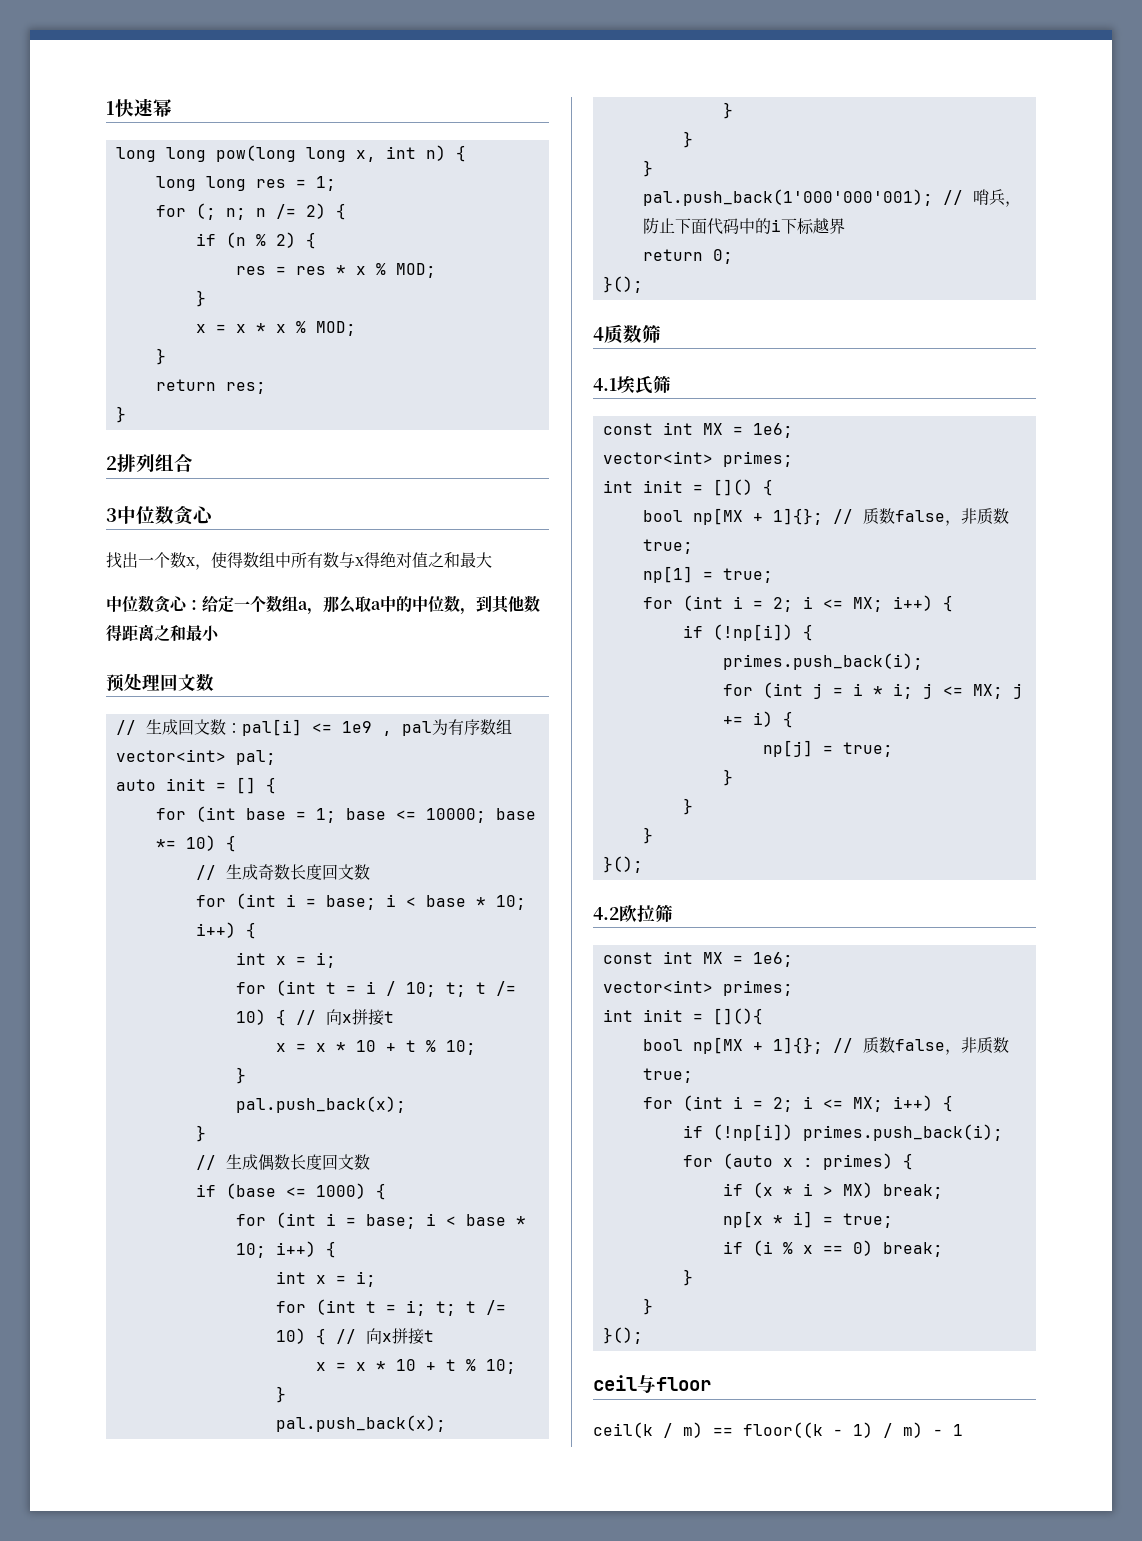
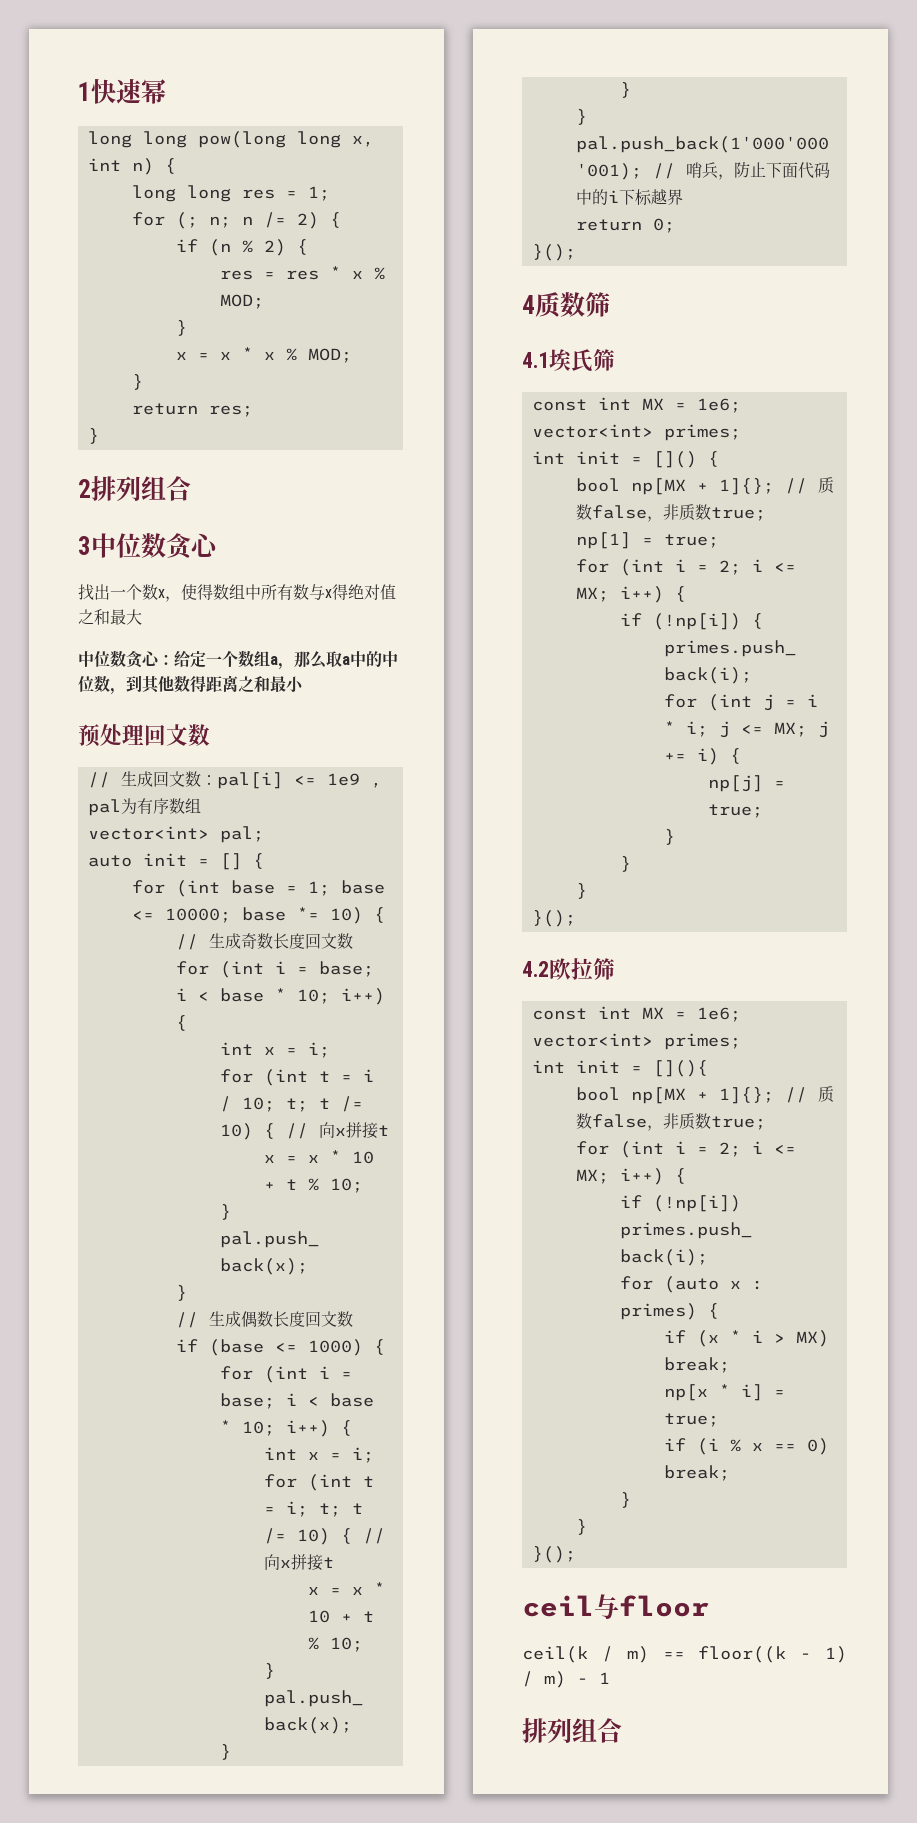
(963, 1430) none -> [522,1718,622,1744] // 排列组合

